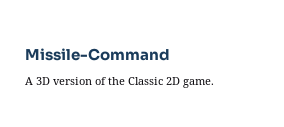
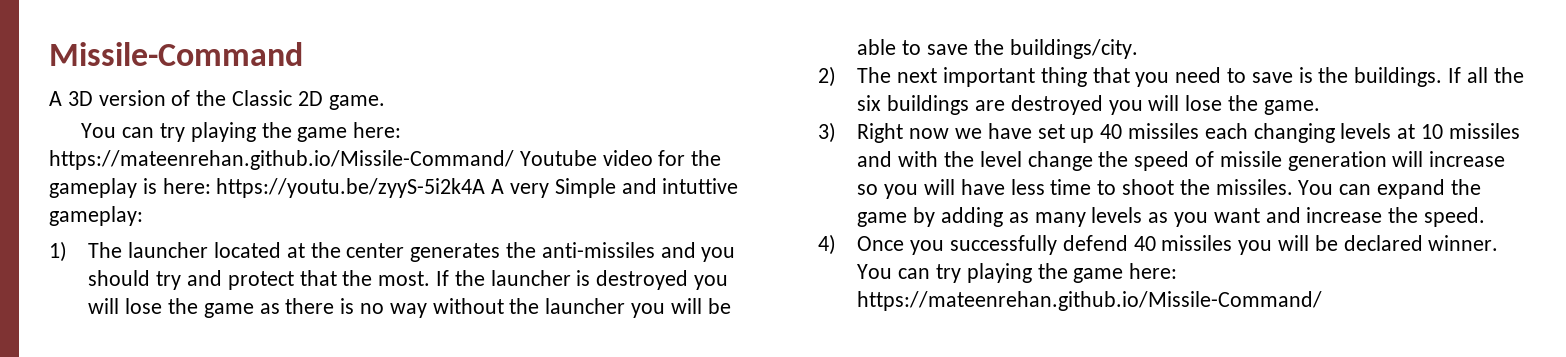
(214, 83) none -> [81,122,402,142] [49,150,722,170] [49,178,739,198] [49,206,143,226] [49,241,736,262] [88,270,728,290] [88,298,731,318] [857,39,1138,59] [818,66,1524,87] [857,95,1320,115] [818,122,1520,143] [857,151,1506,171] [857,179,1481,199] [857,207,1485,227] [818,234,1499,255] [857,263,1178,283] [857,291,1323,311] // You can try playing the game here: https://mateenrehan.github.io/Missile-Command/ Youtube video for the gameplay is here: https://youtu.be/zyyS-5i2k4A A very Simple and intuttive gameplay: // 1) The launcher located at the center generates the anti-missiles and you should try and protect that the most. If the launcher is destroyed you will lose the game as there is no way without the launcher you will be able to save the buildings/city. // 2) The next important thing that you need to save is the buildings. If all the six buildings are destroyed you will lose the game. // 3) Right now we have set up 40 missiles each changing levels at 10 missiles and with the level change the speed of missile generation will increase so you will have less time to shoot the missiles. You can expand the game by adding as many levels as you want and increase the speed. // 4) Once you successfully defend 40 missiles you will be declared winner. You can try playing the game here: https://mateenrehan.github.io/Missile-Command/

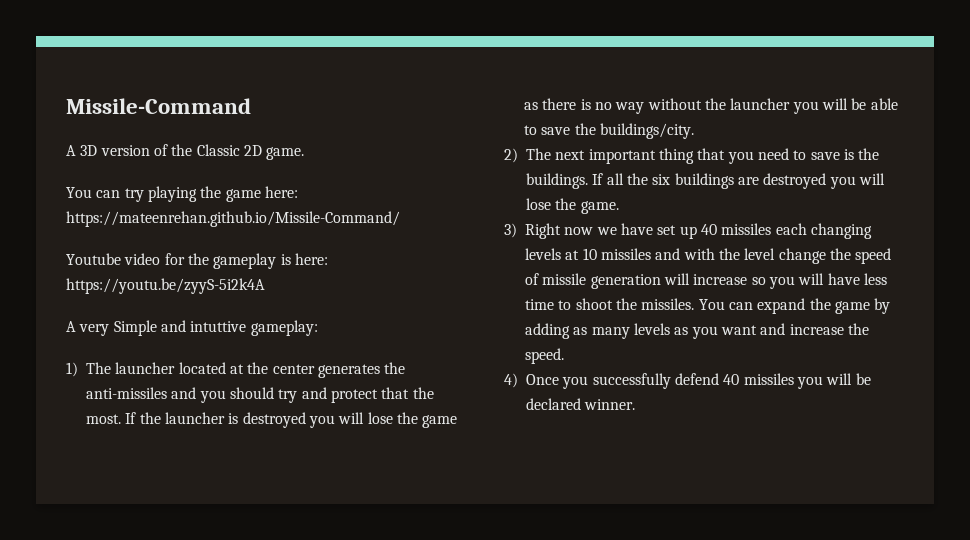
(514, 160) none -> (400, 219) //
(486, 188) none -> (265, 286) //
[857,263,1178,283] [857,291,1323,311] You can try playing the game here: https://mateenrehan.github.io/Missile-Command/ -> (636, 404) none

